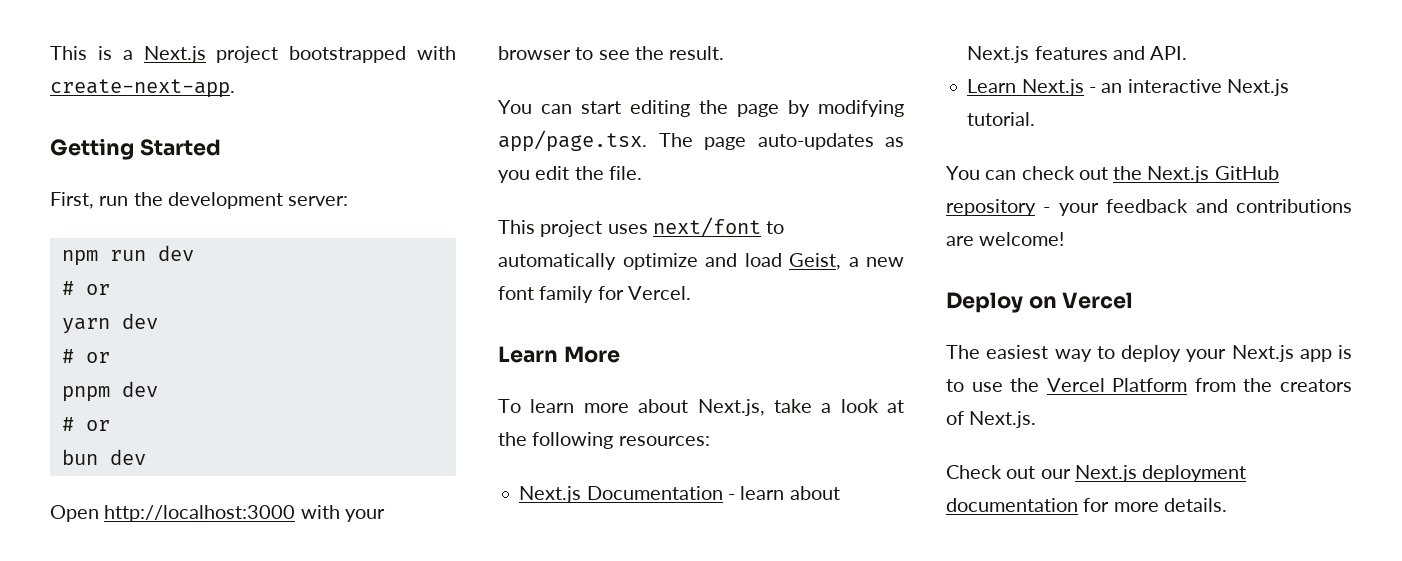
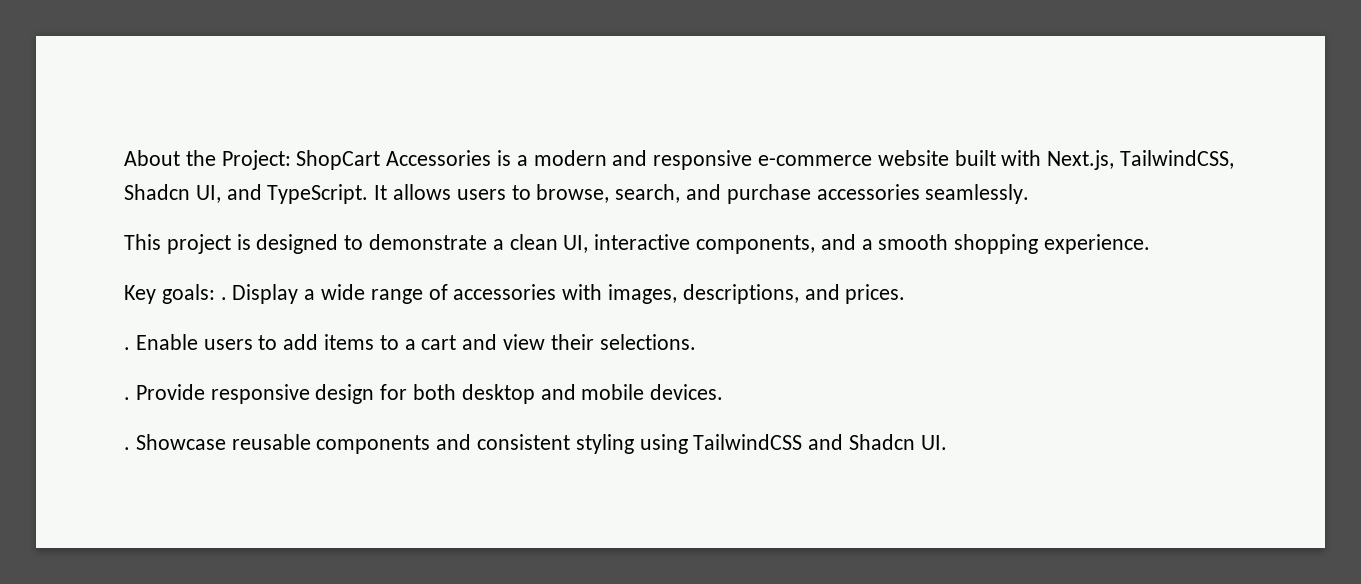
[50,46,456,63] [50,79,235,98] [50,138,221,160] [50,192,349,209] [61,245,194,266] [61,281,110,295] [61,313,158,334] [61,349,110,363] [61,381,158,402] [61,417,110,431] [61,449,146,465] [50,505,385,522] [498,46,725,60] [498,100,904,117] [498,130,904,152] [498,166,642,183] [498,217,785,237] [498,253,904,270] [498,286,691,303] [498,346,620,363] [498,399,904,416] [498,432,710,449] [519,486,840,503] [967,46,1188,63] [967,79,1289,96] [967,112,1036,126] [946,166,1279,183] [946,199,1352,216] [946,232,1065,246] [946,292,1134,313] [946,345,1352,362] [946,378,1352,392] [946,411,1037,428] [946,465,1247,482] [946,498,1227,512] This is a Next.js project bootstrapped with create-next-app. // Getting Started // First, run the development server: // npm run dev // # or // yarn dev // # or // pnpm dev // # or // bun dev // Open http://localhost:3000 with your browser to see the result. // You can start editing the page by modifying app/page.tsx. The page auto-updates as you edit the file. // This project uses next/font to automatically optimize and load Geist, a new font family for Vercel. // Learn More // To learn more about Next.js, take a look at the following resources: // Next.js Documentation - learn about Next.js features and API. // Learn Next.js - an interactive Next.js tutorial. // You can check out the Next.js GitHub repository - your feedback and contributions are welcome! // Deploy on Vercel // The easiest way to deploy your Next.js app is to use the Vercel Platform from the creators of Next.js. // Check out our Next.js deployment documentation for more details. -> [124,150,1235,170] [124,184,1030,204] [124,234,1151,254] [124,284,906,304] [124,334,696,350] [124,384,724,404] [124,434,947,454] About the Project: ShopCart Accessories is a modern and responsive e-commerce website built with Next.js, TailwindCSS, Shadcn UI, and TypeScript. It allows users to browse, search, and purchase accessories seamlessly. // This project is designed to demonstrate a clean UI, interactive components, and a smooth shopping experience. // Key goals: . Display a wide range of accessories with images, descriptions, and prices. // . Enable users to add items to a cart and view their selections. // . Provide responsive design for both desktop and mobile devices. // . Showcase reusable components and consistent styling using TailwindCSS and Shadcn UI.

